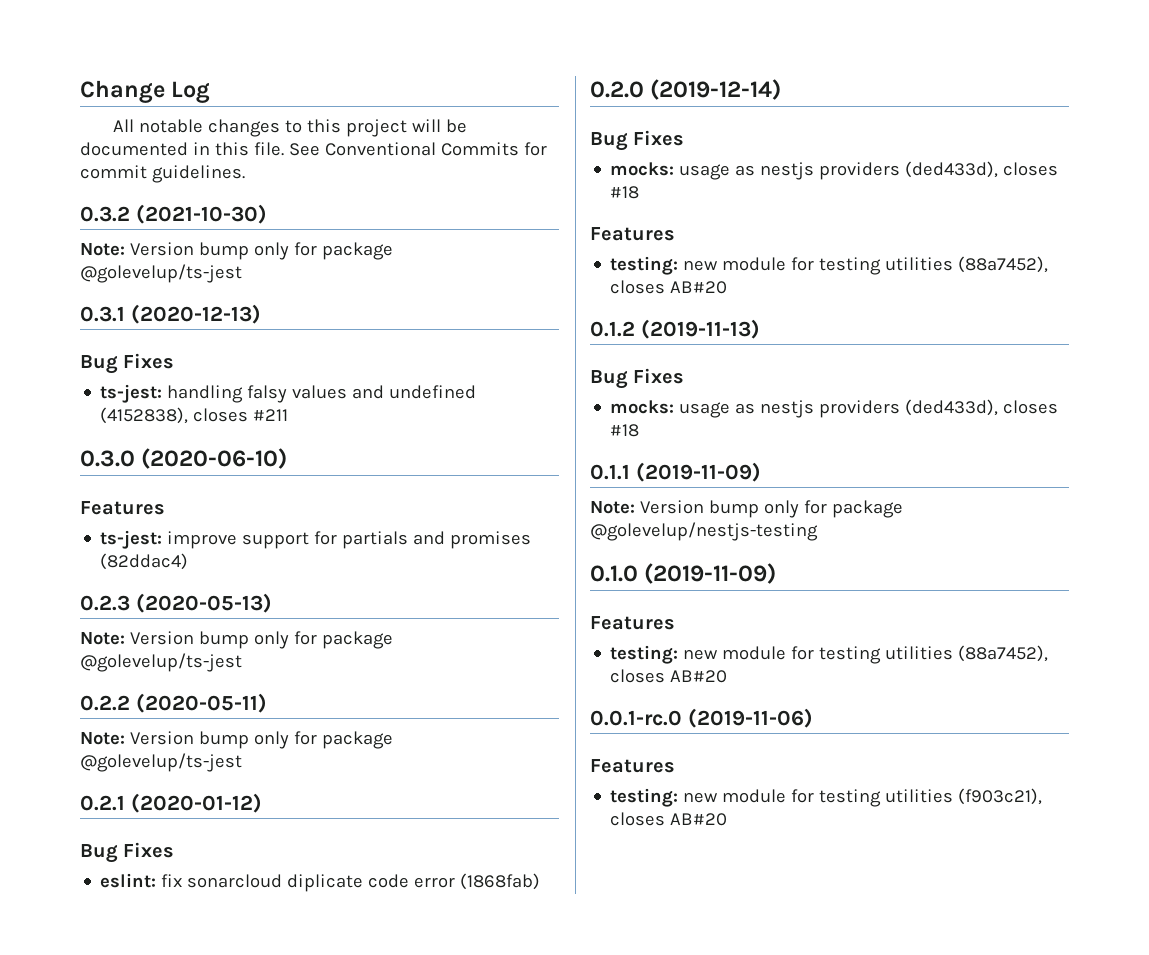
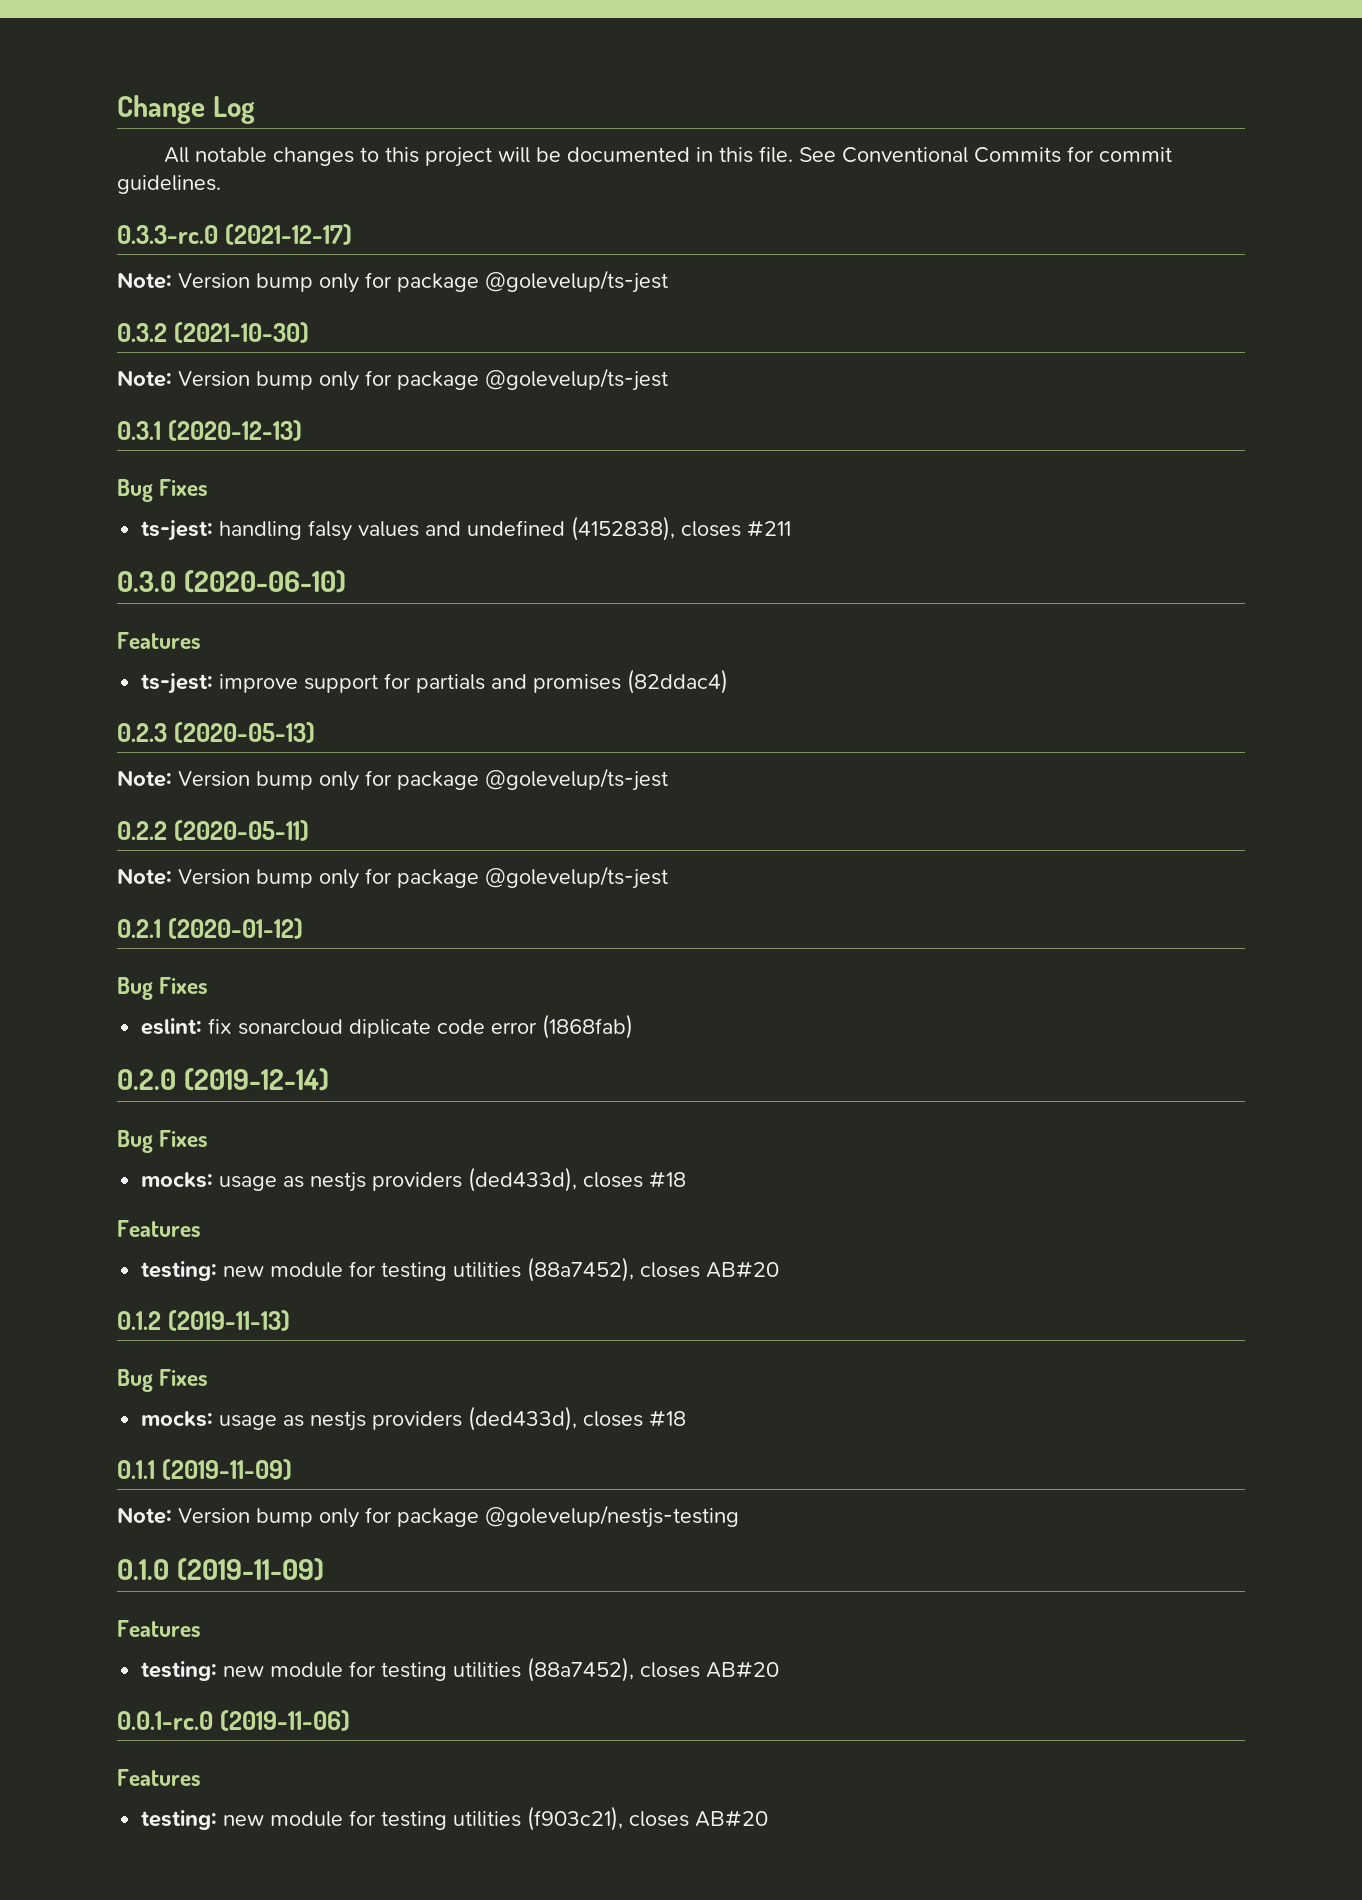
(245, 174) none -> [117,224,352,245] [117,270,668,293] // 0.3.3-rc.0 (2021-12-17) // Note: Version bump only for package @golevelup/ts-jest

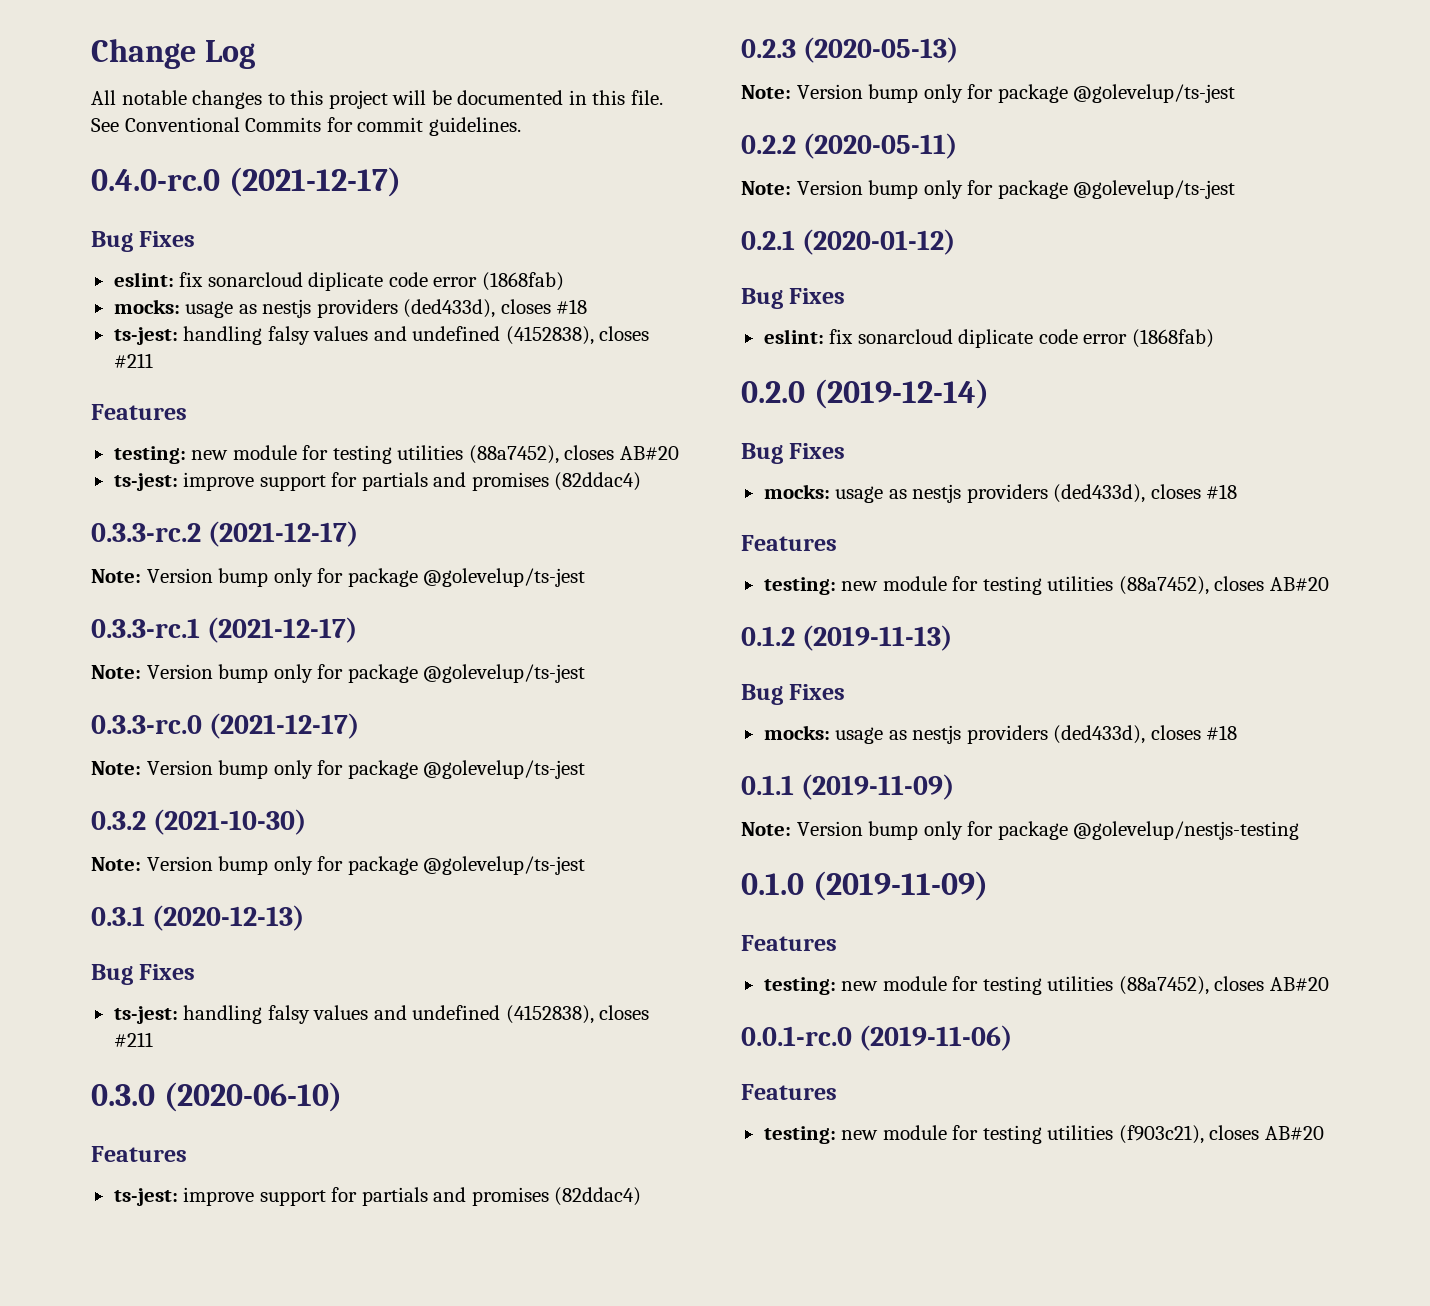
(221, 184) none -> [91,167,401,197] [91,231,196,252] [113,272,564,291] [113,299,588,318] [113,326,650,345] [113,353,153,368] [91,404,187,420] [113,445,679,464] [113,472,642,491] [91,521,359,547] [91,568,586,587] [91,617,358,643] [91,664,586,683] // 0.4.0-rc.0 (2021-12-17) // Bug Fixes // eslint: fix sonarcloud diplicate code error (1868fab) // mocks: usage as nestjs providers (ded433d), closes #18 // ts-jest: handling falsy values and undefined (4152838), closes #211 // Features // testing: new module for testing utilities (88a7452), closes AB#20 // ts-jest: improve support for partials and promises (82ddac4) // 0.3.3-rc.2 (2021-12-17) // Note: Version bump only for package @golevelup/ts-jest // 0.3.3-rc.1 (2021-12-17) // Note: Version bump only for package @golevelup/ts-jest

